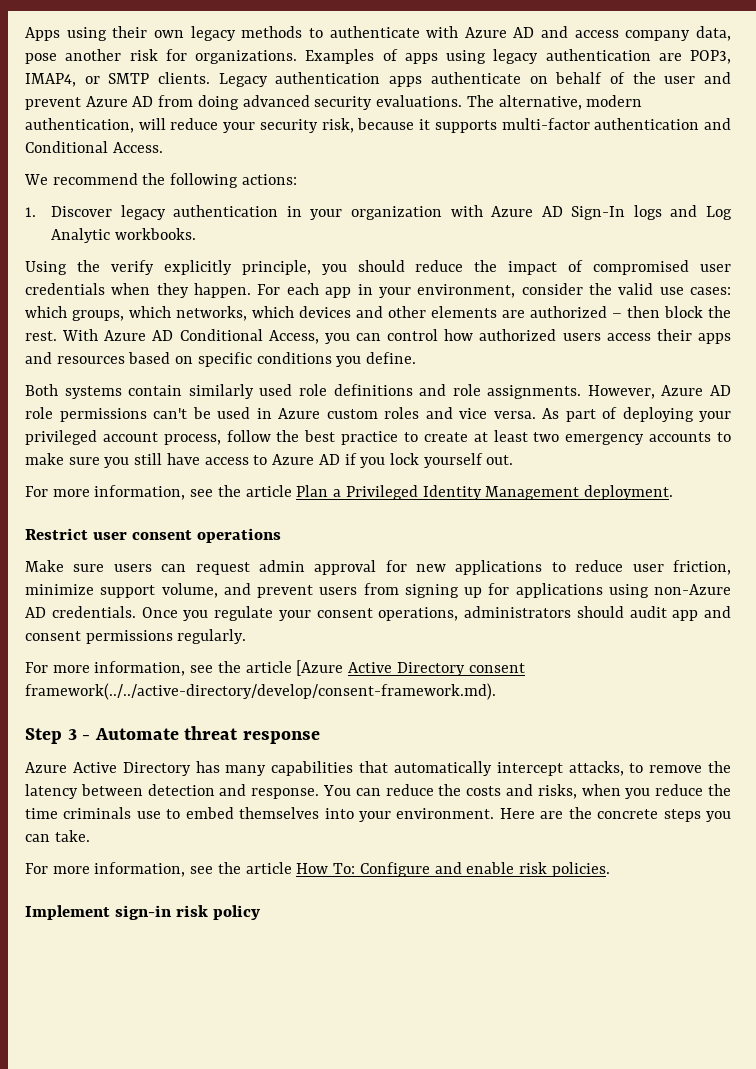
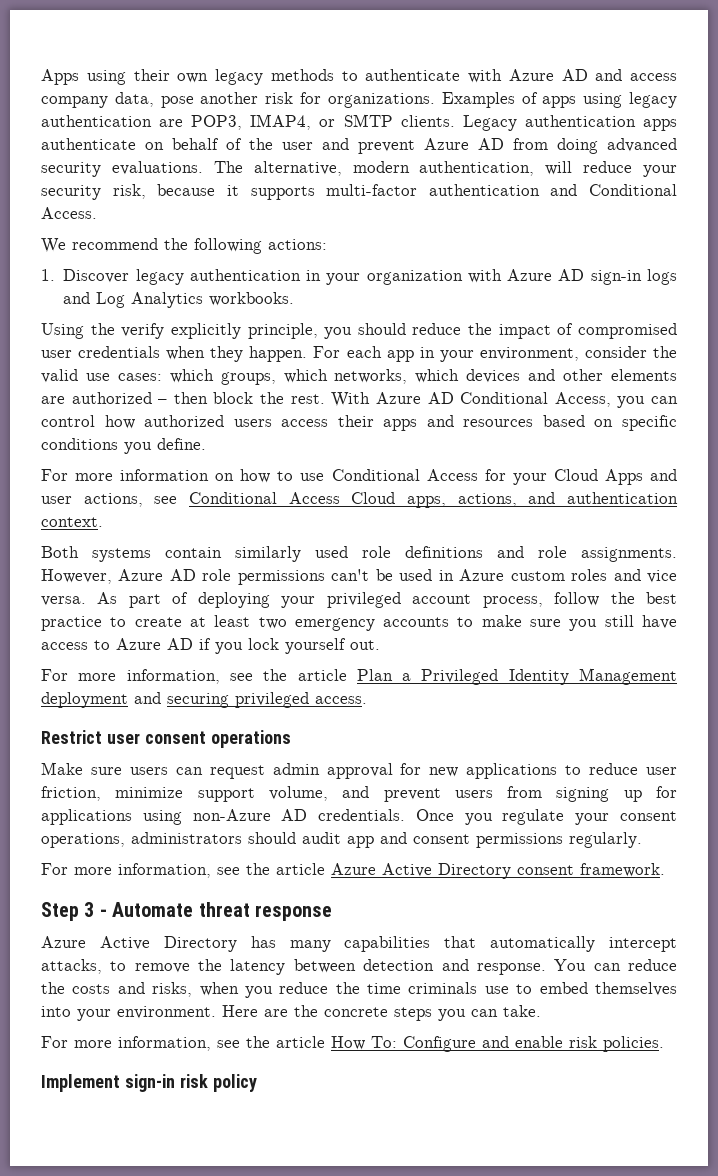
[571,206,626,220] Sign-In -> [590,270,642,285] sign-in
[51,228,111,243] Analytic -> [131,292,204,308] Analytics
(417, 358) none -> [41,469,678,485] [41,492,678,508] [41,517,103,527] // For more information on how to use Conditional Access for your Cloud Apps and user actions, see Conditional Access Cloud apps, actions, and authentication context.
[583,485,673,500] deployment. -> [41,692,367,708] deployment and securing privileged access.
[296,660,344,676] [Azure -> [331,863,376,875] Azure
[25,683,496,700] framework(../../active-directory/develop/consent-framework.md). -> [580,863,665,877] framework.

